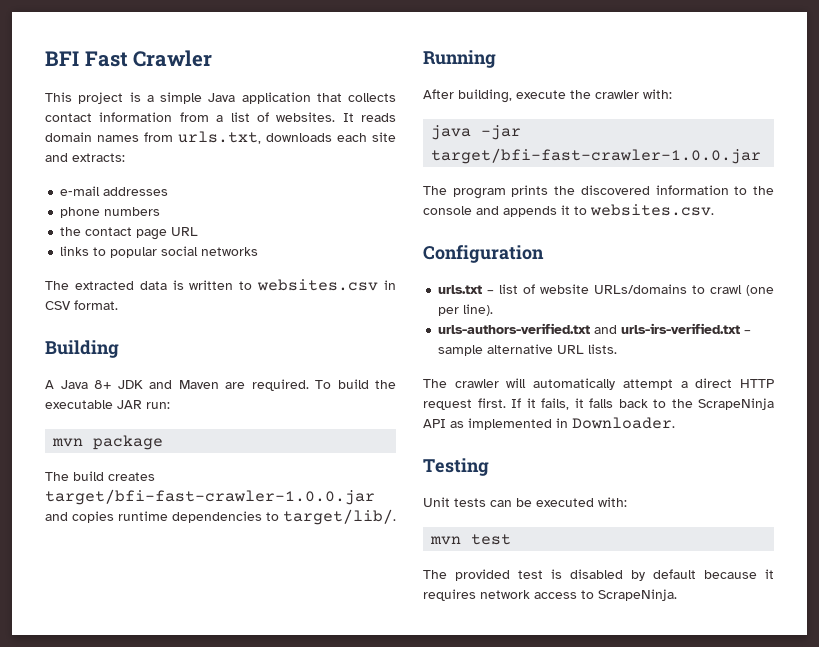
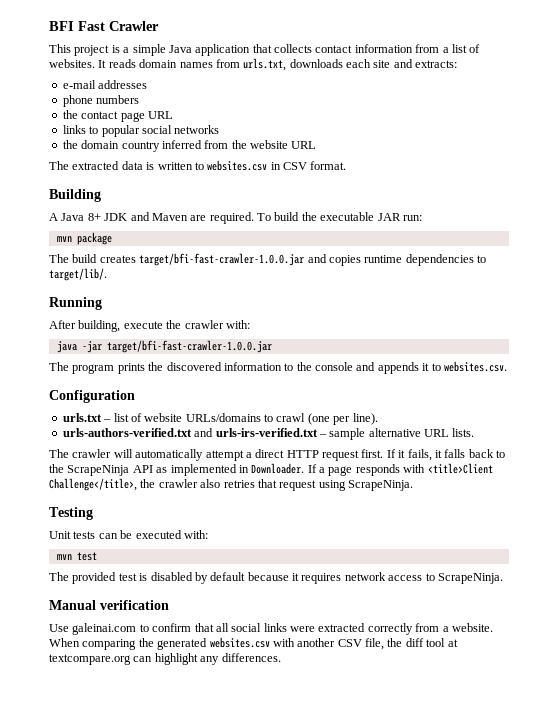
(259, 251) none -> [62,140,317,152] // the domain country inferred from the website URL
(675, 423) none -> [307,463,493,476] [49,478,413,491] If a page responds with <title>Client Challenge</title>, the crawler also retries that request using ScrapeNinja.
(677, 595) none -> [49,600,169,610] [49,623,493,635] [49,637,458,650] [49,653,281,665] // Manual verification // Use galeinai.com to confirm that all social links were extracted correctly from a website. When comparing the generated websites.csv with another CSV file, the diff tool at textcompare.org can highlight any differences.

